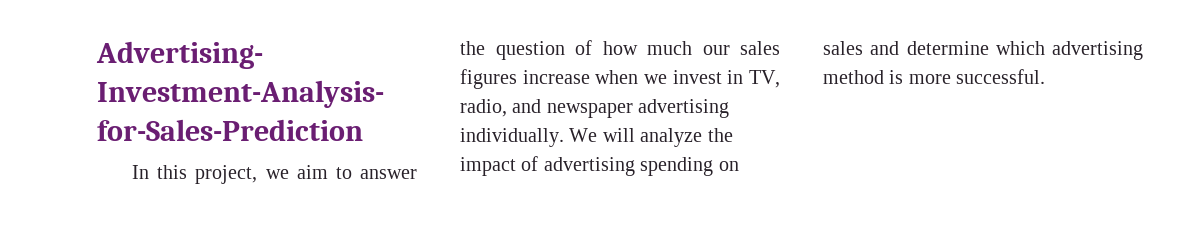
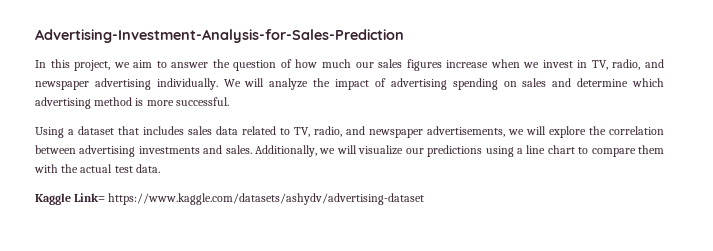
(1046, 76) none -> [35,126,664,138] [35,145,664,157] [34,164,160,173] [35,193,425,205] // Using a dataset that includes sales data related to TV, radio, and newspaper advertisements, we will explore the correlation between advertising investments and sales. Additionally, we will visualize our predictions using a line chart to compare them with the actual test data. // Kaggle Link= https://www.kaggle.com/datasets/ashydv/advertising-dataset

